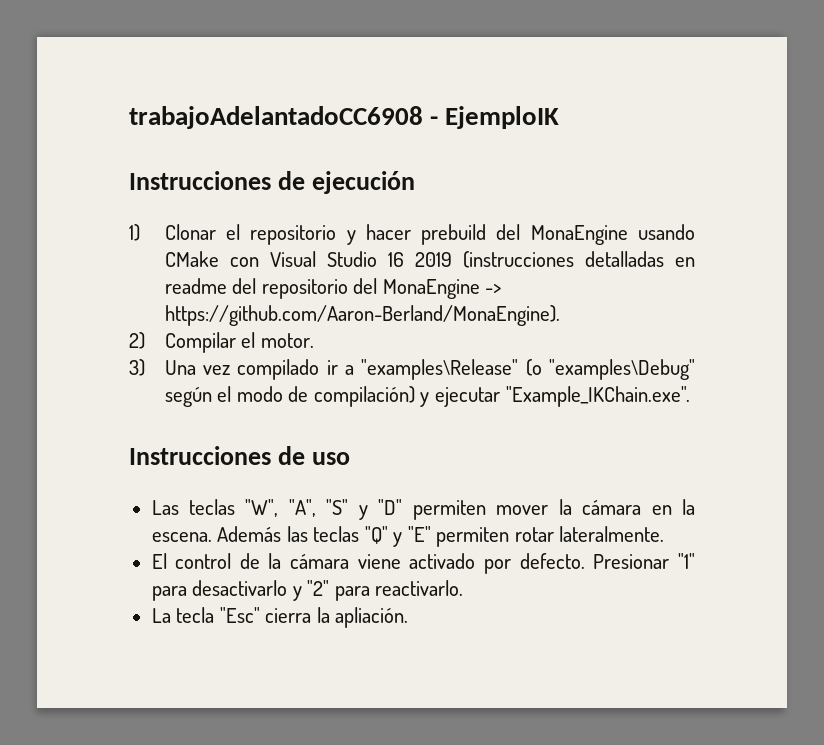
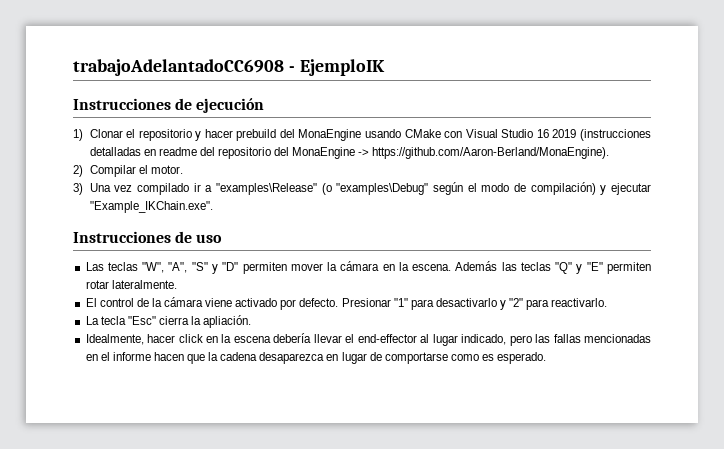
(409, 617) none -> [85,333,652,346] [85,352,547,364] // Idealmente, hacer click en la escena debería llevar el end-effector al lugar indicado, pero las fallas mencionadas en el informe hacen que la cadena desaparezca en lugar de comportarse como es esperado.

